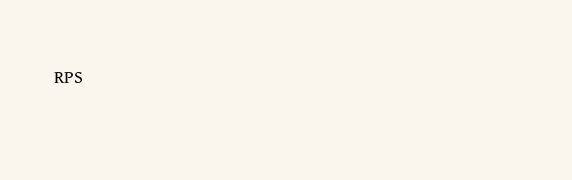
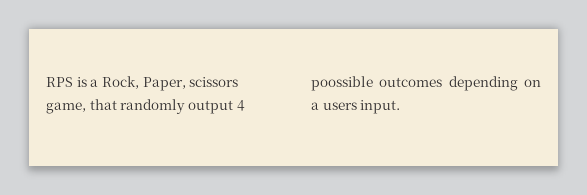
(83, 77) none -> [76,76,239,91] [46,99,245,114] [311,76,541,91] [311,100,401,114] is a Rock, Paper, scissors game, that randomly output 4 poossible outcomes depending on a users input.

